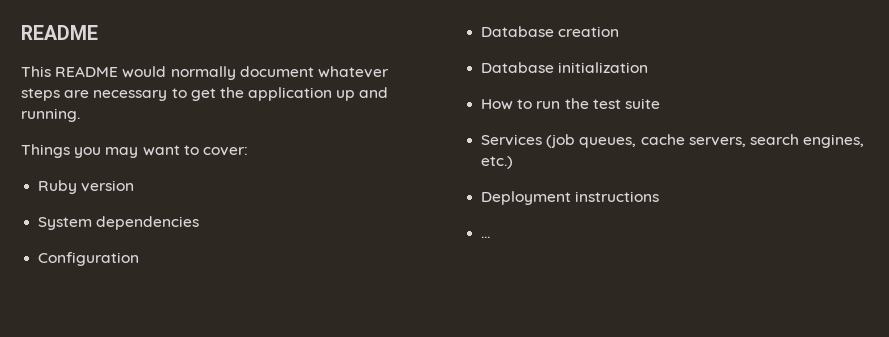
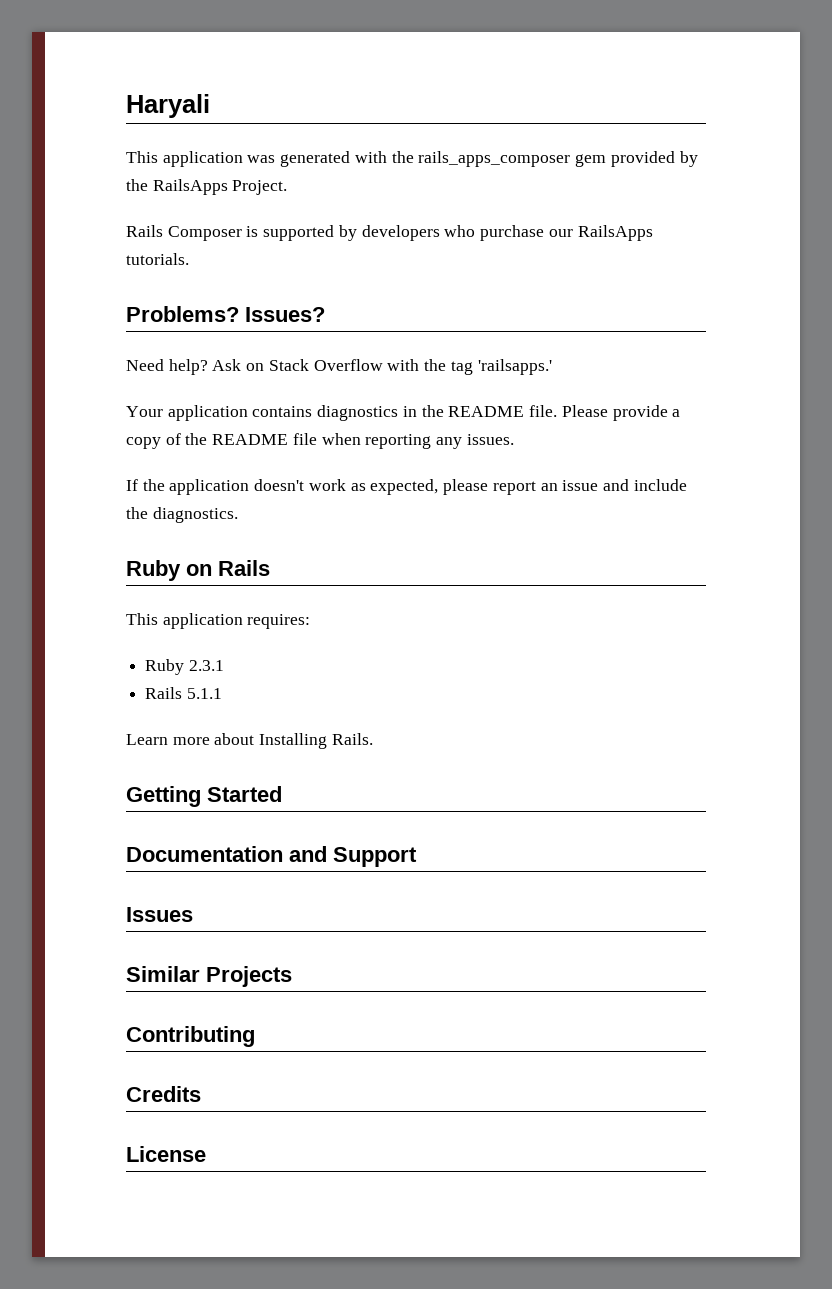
[21,25,98,40] [21,66,389,80] [21,87,389,101] [21,108,80,122] [21,144,248,158] [38,180,135,194] [38,216,200,230] [38,252,140,266] [481,26,620,37] [481,62,649,73] [481,98,660,110] [481,134,865,148] [481,156,514,169] [481,191,660,205] [481,236,491,238] README // This README would normally document whatever steps are necessary to get the application up and running. // Things you may want to cover: // Ruby version // System dependencies // Configuration // Database creation // Database initialization // How to run the test suite // Services (job queues, cache servers, search engines, etc.) // Deployment instructions // ... -> [126,94,210,118] [126,151,698,167] [126,179,288,195] [126,225,653,241] [126,253,189,265] [126,306,325,322] [126,359,552,375] [126,405,681,421] [126,433,514,449] [126,479,687,495] [126,507,238,523] [126,560,270,581] [126,613,311,629] [145,659,224,675] [145,687,222,699] [126,733,373,749] [126,786,282,807] [126,846,417,867] [126,907,193,922] [126,966,292,987] [126,1026,255,1047] [126,1086,201,1102] [126,1146,206,1162] Haryali // This application was generated with the rails_apps_composer gem provided by the RailsApps Project. // Rails Composer is supported by developers who purchase our RailsApps tutorials. // Problems? Issues? // Need help? Ask on Stack Overflow with the tag 'railsapps.' // Your application contains diagnostics in the README file. Please provide a copy of the README file when reporting any issues. // If the application doesn't work as expected, please report an issue and include the diagnostics. // Ruby on Rails // This application requires: // Ruby 2.3.1 // Rails 5.1.1 // Learn more about Installing Rails. // Getting Started // Documentation and Support // Issues // Similar Projects // Contributing // Credits // License

